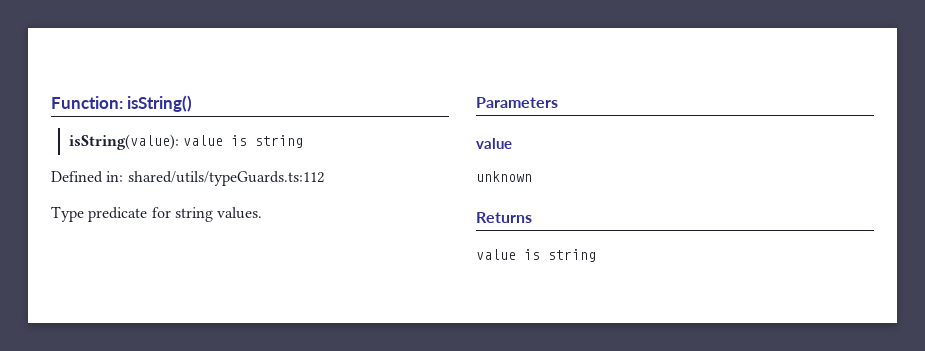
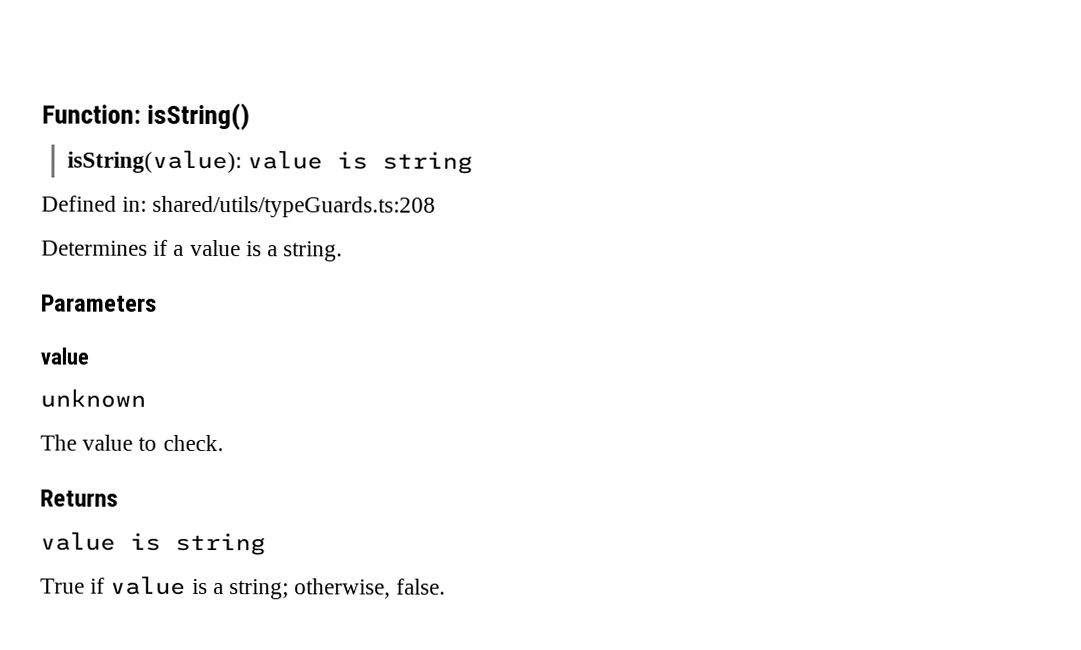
[127,171,324,186] [51,206,263,222] shared/utils/typeGuards.ts:112 // Type predicate for string values. -> [152,195,437,218] [41,239,344,262] shared/utils/typeGuards.ts:208 // Determines if a value is a string.
(532, 176) none -> [40,434,224,452] // The value to check.
(596, 255) none -> [40,575,447,600] // True if value is a string; otherwise, false.

